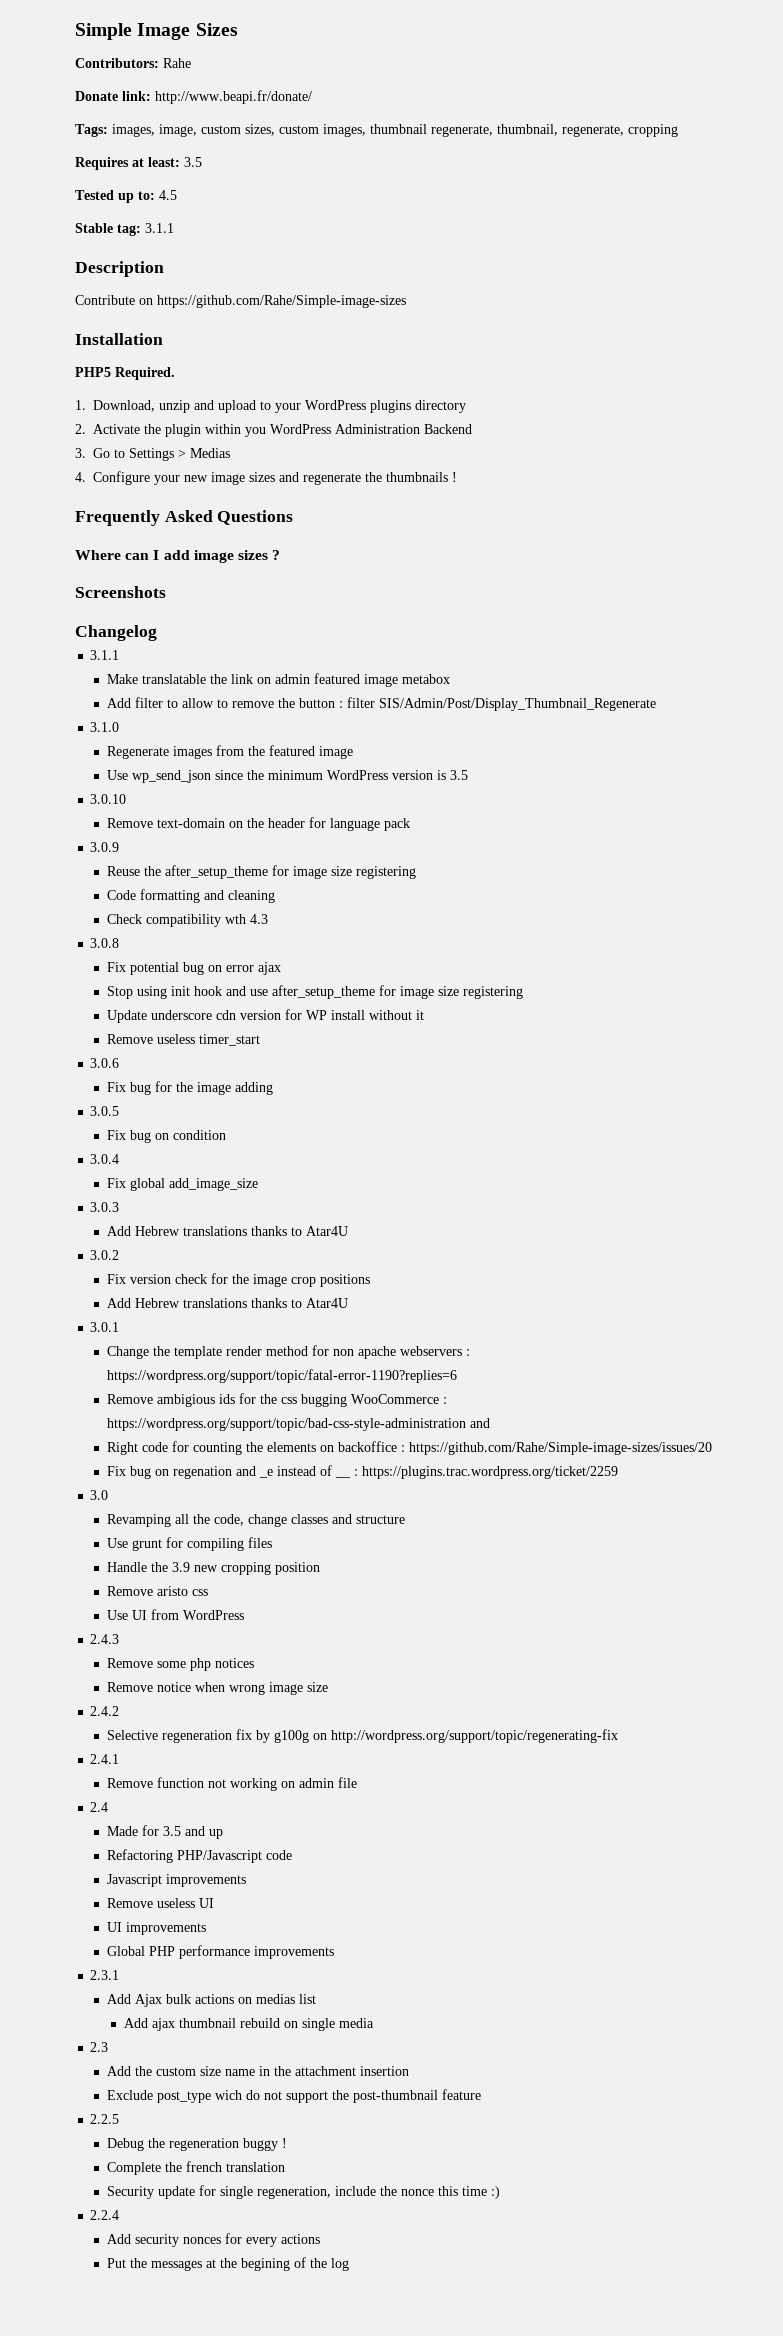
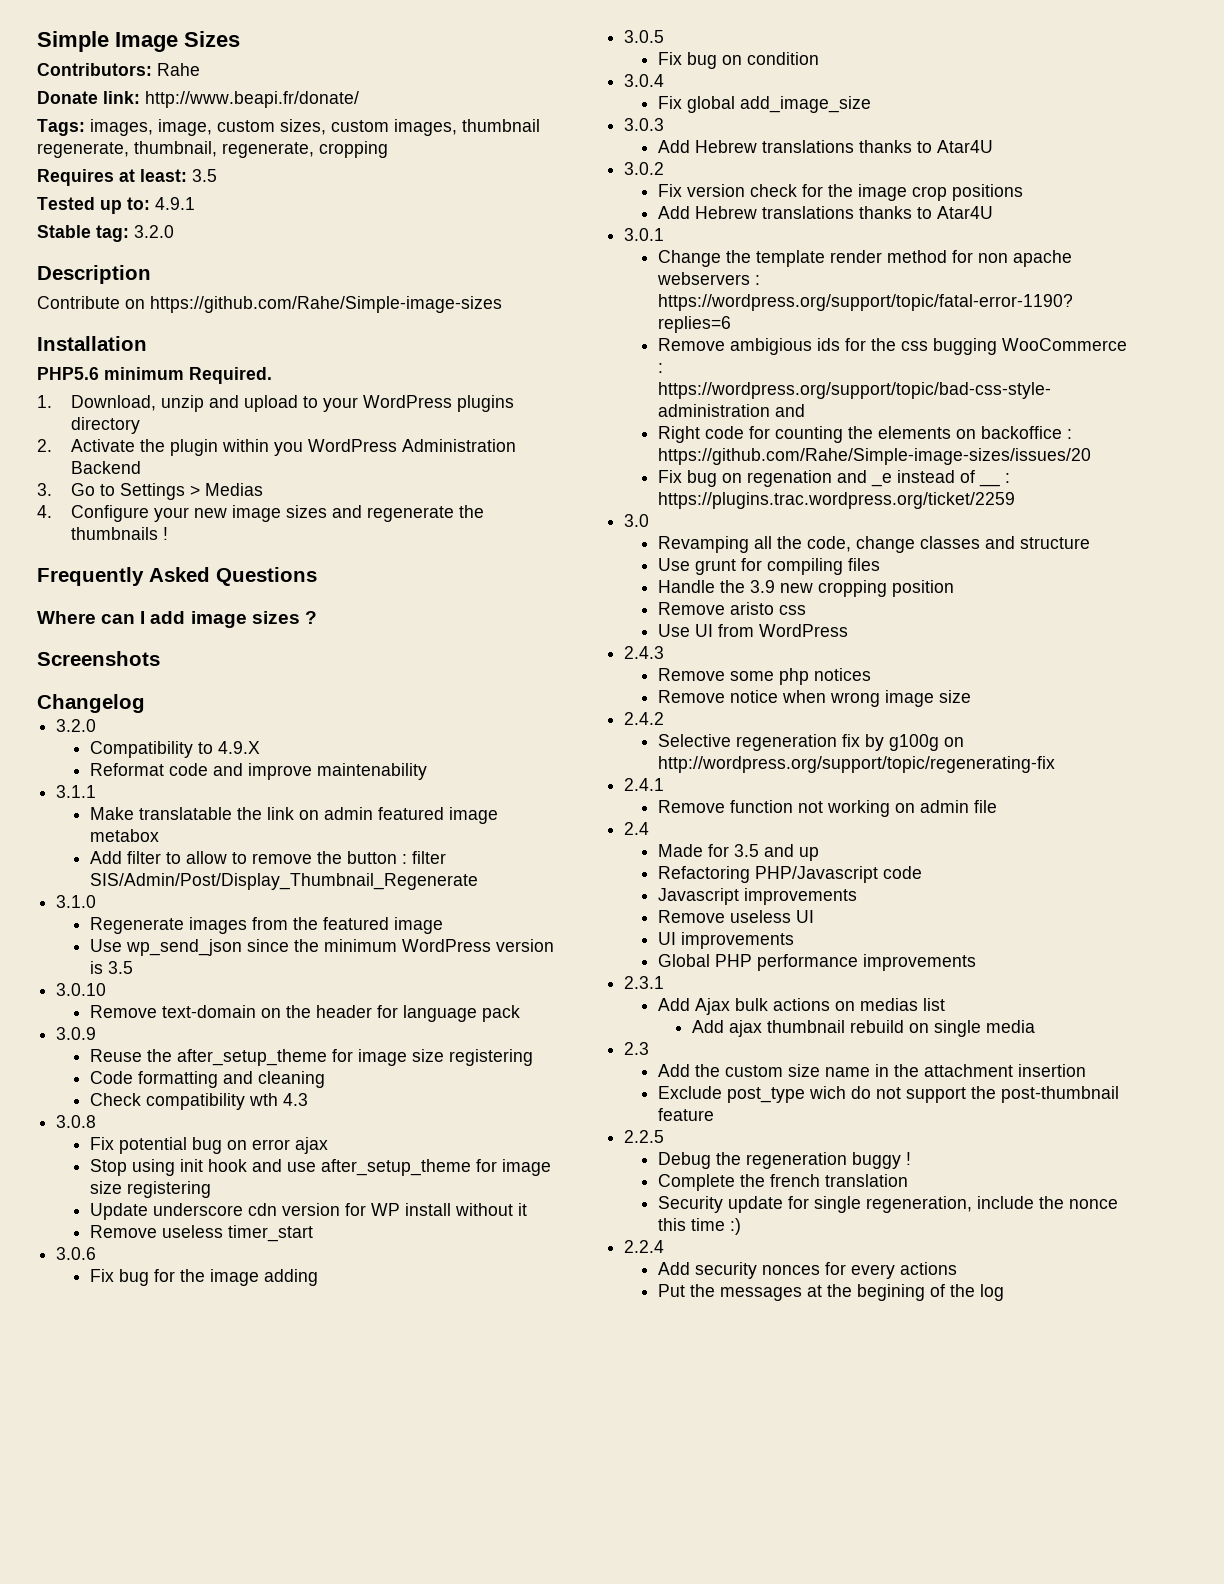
[159,190,177,200] 4.5 -> [155,197,195,210] 4.9.1
[145,223,174,233] 3.1.1 -> [134,225,174,238] 3.2.0
[75,367,111,377] PHP5 -> [37,367,184,380] PHP5.6 minimum
(157, 633) none -> [56,719,97,732] [89,741,260,758] [89,763,427,780] // 3.2.0 // Compatibility to 4.9.X // Reformat code and improve maintenability

